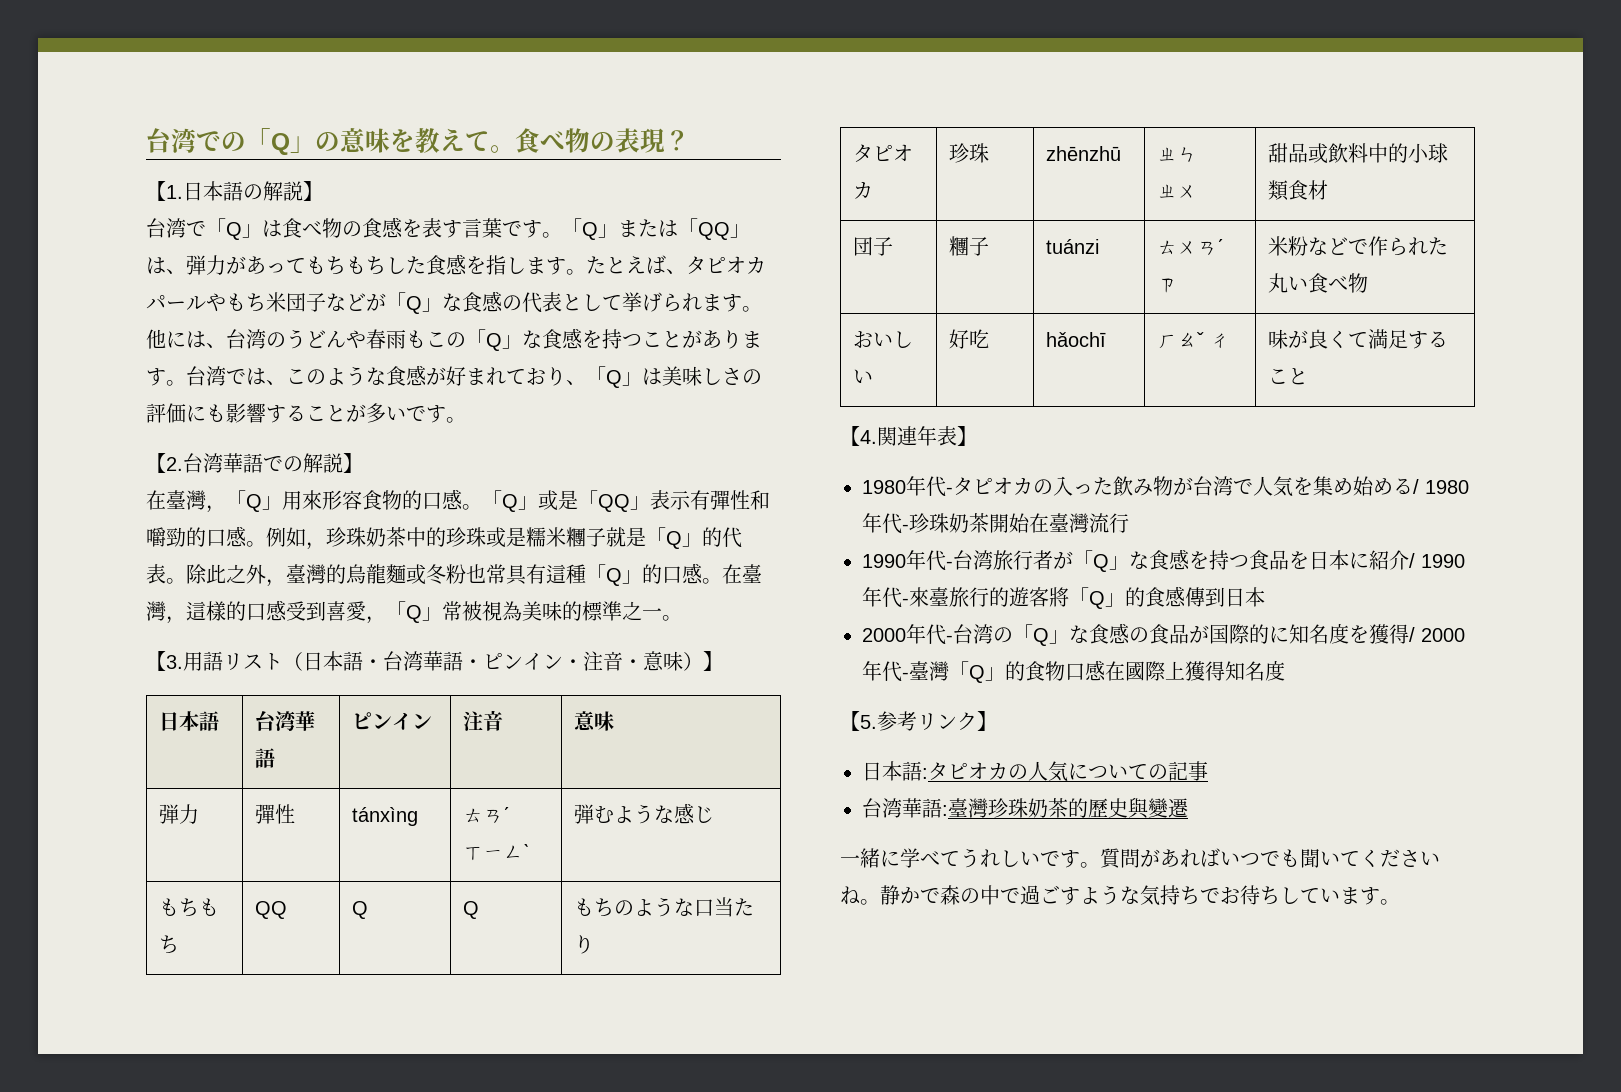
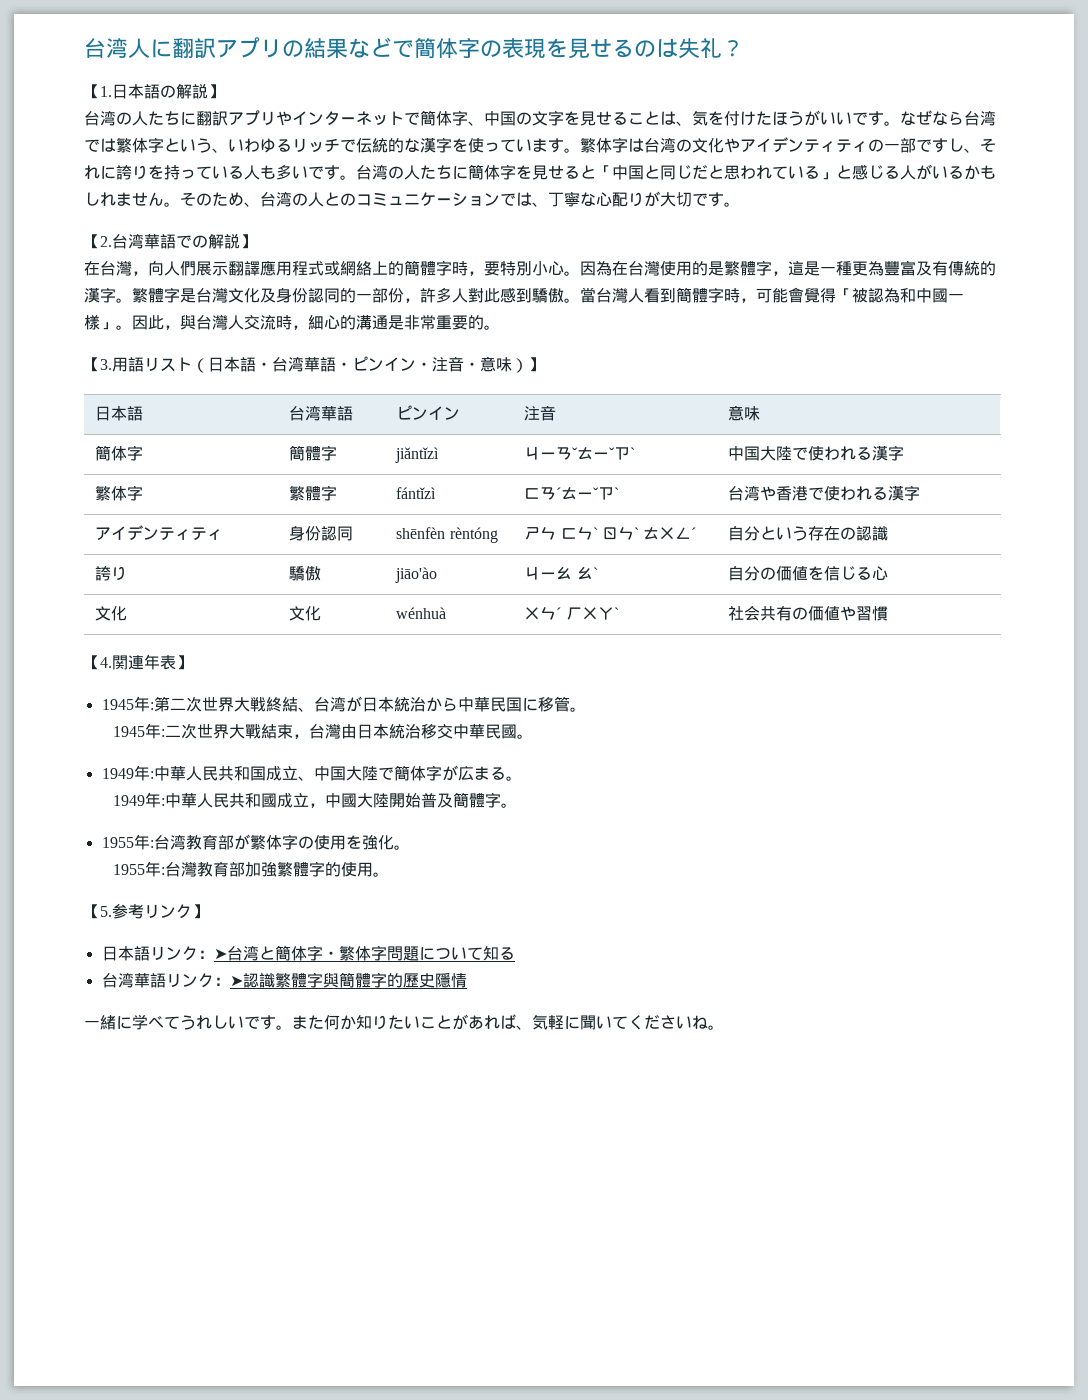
[146,128,665,155] 台湾での「Q」の意味を教えて。食べ物の表現 -> [84,37,722,59] 台湾人に翻訳アプリの結果などで簡体字の表現を見せるのは失礼
[186,217,750,240] [146,254,766,275] [146,291,762,314] [146,328,762,351] [146,365,762,388] [146,403,406,423] で「Q」は食べ物の食感を表す言葉です。「Q」または「QQ」は、弾力があってもちもちした食感を指します。たとえば、タピオカパールやもち米団子などが「Q」な食感の代表として挙げられます。他には、台湾のうどんや春雨もこの「Q」な食感を持つことがあります。台湾では、このような食感が好まれており、「Q」は美味しさの評価にも影響することが多い -> [116,110,996,126] [84,137,996,153] [84,164,996,180] [84,191,692,207] の人たちに翻訳アプリやインターネットで簡体字、中国の文字を見せることは、気を付けたほうがいいです。なぜなら台湾では繁体字という、いわゆるリッチで伝統的な漢字を使っています。繁体字は台湾の文化やアイデンティティの一部ですし、それに誇りを持っている人も多いです。台湾の人たちに簡体字を見せると「中国と同じだと思われている」と感じる人がいるかもしれません。そのため、台湾の人とのコミュニケーションでは、丁寧な心配りが大切
[166,489,770,513] [146,526,742,550] [146,563,762,587] [146,600,662,624] 臺灣，「Q」用來形容食物的口感。「Q」或是「QQ」表示有彈性和嚼勁的口感。例如，珍珠奶茶中的珍珠或是糯米糰子就是「Q」的代表。除此之外，臺灣的烏龍麵或冬粉也常具有這種「Q」的口感。在臺灣，這樣的口感受到喜愛，「Q」常被視為美味的標準之一 -> [100,260,996,276] [84,287,964,303] [84,315,484,330] 台灣，向人們展示翻譯應用程式或網絡上的簡體字時，要特別小心。因為在台灣使用的是繁體字，這是一種更為豐富及有傳統的漢字。繁體字是台灣文化及身份認同的一部份，許多人對此感到驕傲。當台灣人看到簡體字時，可能會覺得「被認為和中國一樣」。因此，與台灣人交流時，細心的溝通是非常重要的
[159,804,200,824] [255,804,296,824] [352,807,419,826] [463,807,511,824] [463,844,531,861] [574,803,715,824] [159,898,220,917] [159,935,180,954] [255,901,288,919] [352,901,369,919] [463,901,480,919] [574,897,755,917] [574,935,595,954] [853,144,914,162] [853,181,874,199] [949,143,990,163] [1046,146,1122,161] [1157,147,1198,163] [1157,184,1198,199] [1268,143,1449,164] [1268,180,1329,201] [853,237,894,256] [949,236,990,256] [1046,239,1100,254] [1157,239,1225,256] [1157,278,1178,293] [1268,236,1449,256] [1268,273,1369,293] [853,331,914,348] [853,369,874,384] [949,329,990,349] [1046,332,1107,347] [1157,332,1231,349] [1268,329,1449,349] [1268,368,1309,385] [840,426,977,446] [862,476,1469,497] [862,513,1129,534] [862,549,1465,572] [862,586,1265,609] [862,623,1465,646] [862,660,1285,683] 弾力 | 彈性 | tánxìng | ㄊㄢˊ ㄒㄧㄥˋ | 弾むような感じ // もちもち | QQ | Q | Q | もちのような口当たり // タピオカ | 珍珠 | zhēnzhū | ㄓㄣ ㄓㄨ | 甜品或飲料中的小球類食材 // 団子 | 糰子 | tuánzi | ㄊㄨㄢˊ ㄗ | 米粉などで作られた丸い食べ物 // おいしい | 好吃 | hǎochī | ㄏㄠˇ ㄔ | 味が良くて満足すること // 【4.関連年表】 // 1980年代-タピオカの入った飲み物が台湾で人気を集め始める/ 1980年代-珍珠奶茶開始在臺灣流行 // 1990年代-台湾旅行者が「Q」な食感を持つ食品を日本に紹介/ 1990年代-來臺旅行的遊客將「Q」的食感傳到日本 // 2000年代-台湾の「Q」な食感の食品が国際的に知名度を獲得/ 2000年代-臺灣「Q」的食物口感在國際上獲得知名度 -> [95,445,144,461] [289,445,338,461] [395,447,440,463] [524,446,636,460] [728,445,905,461] [95,485,144,501] [289,485,338,501] [396,487,437,499] [524,487,620,500] [728,485,921,501] [95,525,224,540] [289,525,354,541] [396,527,498,543] [524,527,697,540] [728,526,889,541] [95,566,128,581] [289,566,322,581] [395,567,438,583] [524,566,598,580] [728,566,889,581] [95,606,128,621] [289,606,322,621] [396,607,447,619] [524,607,619,620] [728,605,889,621] [84,654,192,670] [101,696,586,712] [112,723,533,739] [101,765,522,781] [112,792,517,808] [101,834,410,850] [112,861,389,877] 簡体字 | 簡體字 | jiǎntǐzì | ㄐㄧㄢˇㄊㄧˇㄗˋ | 中国大陸で使われる漢字 // 繁体字 | 繁體字 | fántǐzì | ㄈㄢˊㄊㄧˇㄗˋ | 台湾や香港で使われる漢字 // アイデンティティ | 身份認同 | shēnfèn rèntóng | ㄕㄣ ㄈㄣˋ ㄖㄣˋ ㄊㄨㄥˊ | 自分という存在の認識 // 誇り | 驕傲 | jiāo'ào | ㄐㄧㄠ ㄠˋ | 自分の価値を信じる心 // 文化 | 文化 | wénhuà | ㄨㄣˊ ㄏㄨㄚˋ | 社会共有の価値や習慣 // 【4.関連年表】 // 1945年:第二次世界大戦終結、台湾が日本統治から中華民国に移管。 // 1945年:二次世界大戰結束，台灣由日本統治移交中華民國。 // 1949年:中華人民共和国成立、中国大陸で簡体字が広まる。 // 1949年:中華人民共和國成立，中國大陸開始普及簡體字。 // 1955年:台湾教育部が繁体字の使用を強化。 // 1955年:台灣教育部加強繁體字的使用。
[922,761,1068,782] :タピオカの人気 -> [149,945,419,961] リンク：➤台湾と簡体字・繁体字問題
[1148,761,1208,781] [862,797,1188,819] の記事 // 台湾華語:臺灣珍珠奶茶的歷史與變遷 -> [482,946,515,961] [101,972,467,988] 知る // 台湾華語リンク：➤認識繁體字與簡體字的歷史隱情
[1100,848,1300,869] 質問があればいつでも -> [292,1014,580,1030] また何か知りたいことがあれば、気軽に
[880,885,1400,906] 静かで森の中で過ごすような気持ちでお待ちしています。 -> (724, 1027) none

